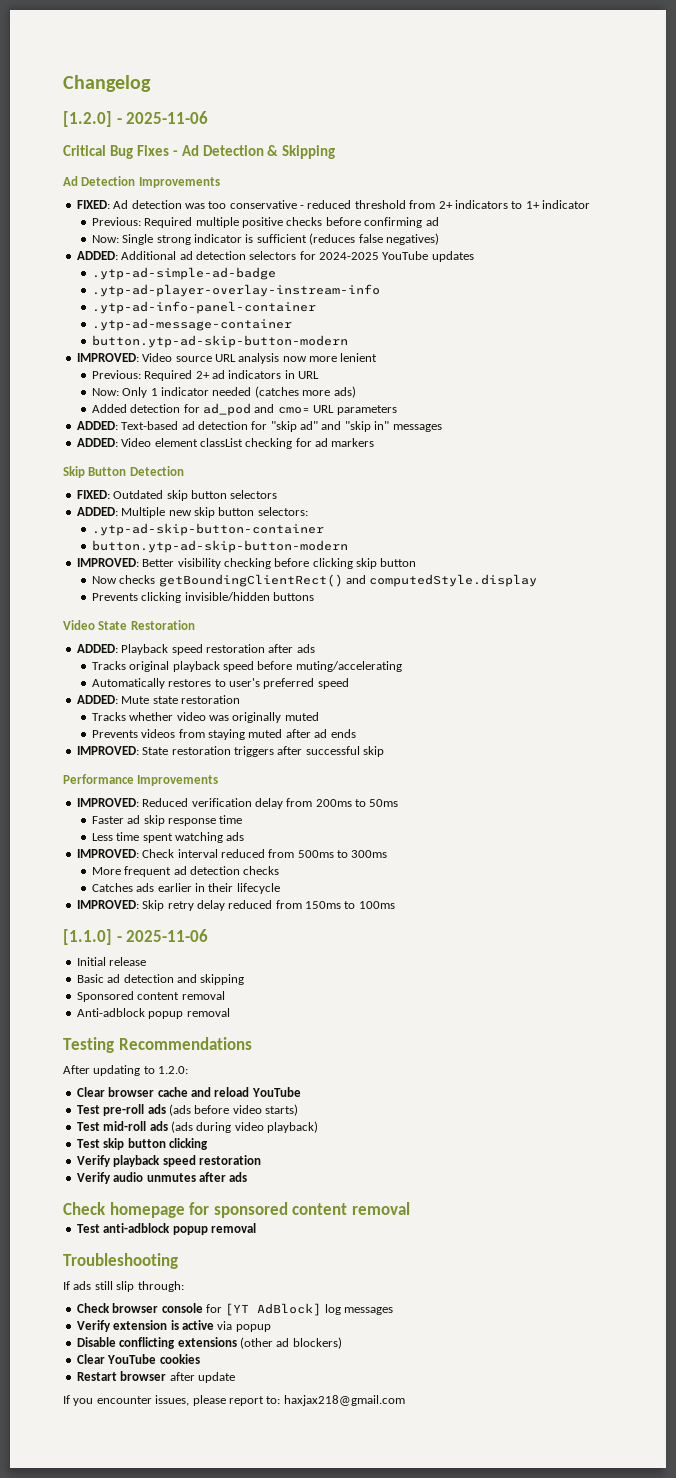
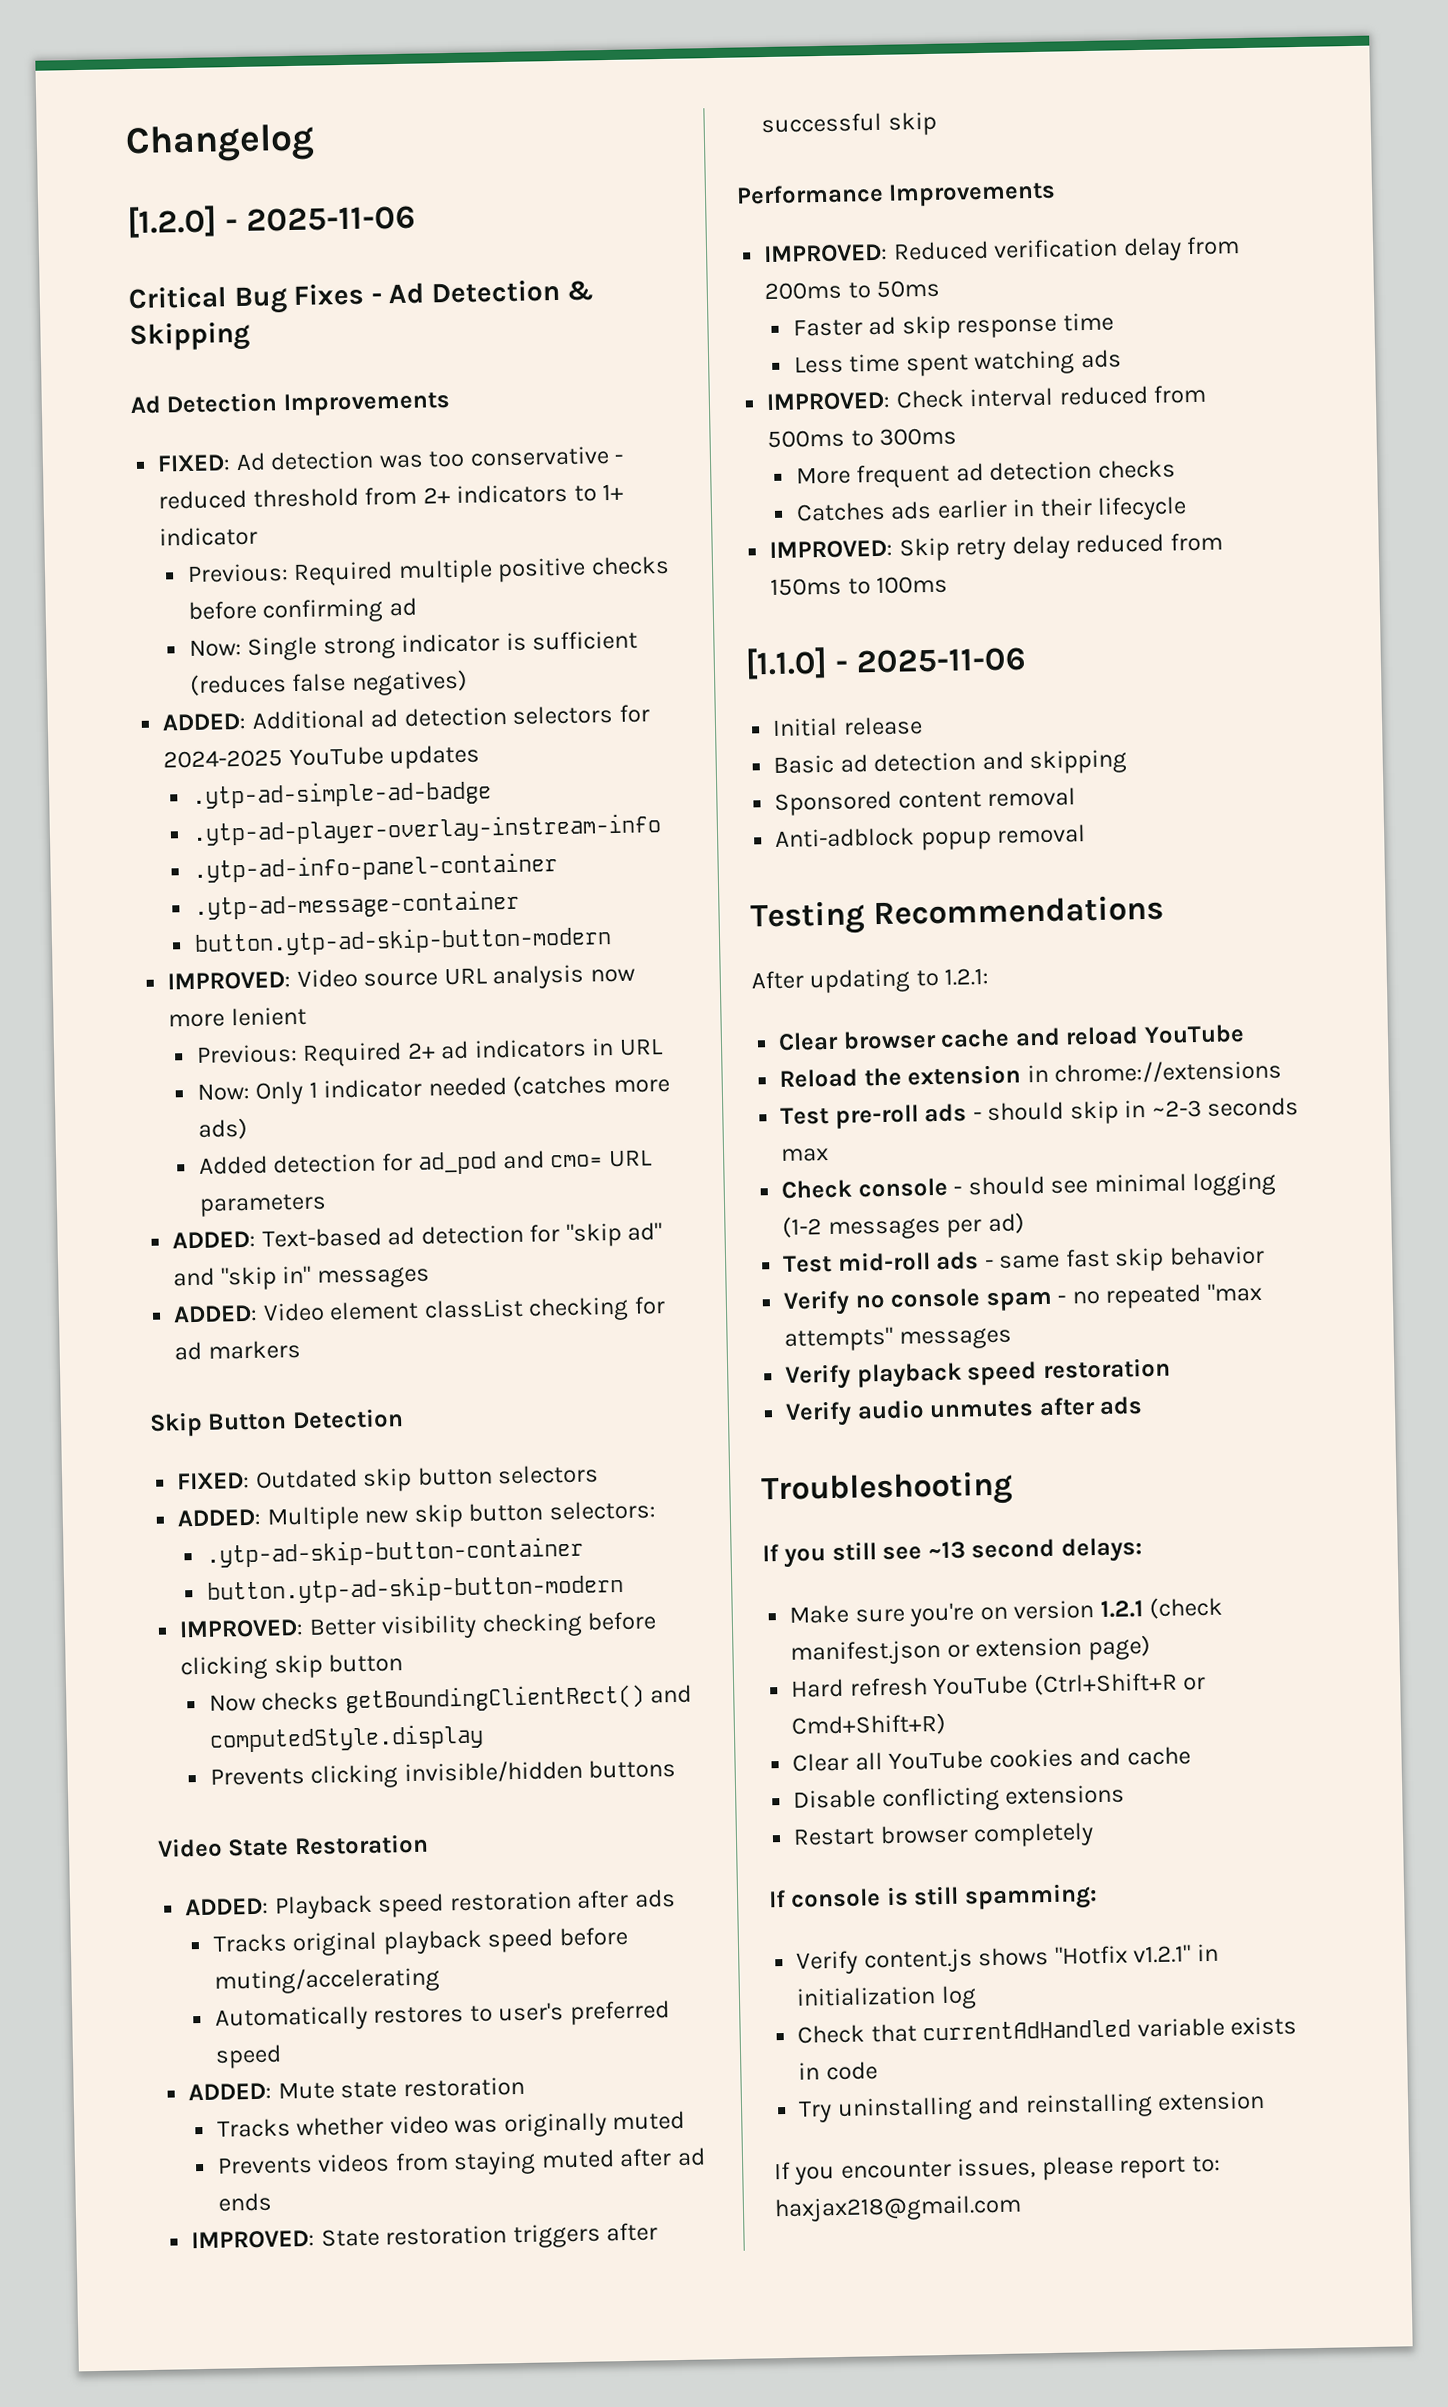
[158,1066,189,1074] 1.2.0: -> [944,967,990,986] 1.2.1:
[76,1104,298,1116] [76,1121,318,1133] [76,1138,208,1150] Test pre-roll ads (ads before video starts) // Test mid-roll ads (ads during video playback) // Test skip button clicking -> [779,1059,1283,1088] [780,1097,1300,1129] [780,1148,830,1162] [781,1171,1277,1199] [782,1212,1025,1241] [782,1245,1265,1273] [783,1282,1262,1316] [784,1326,1012,1352] Reload the extension in chrome://extensions // Test pre-roll ads - should skip in ~2-3 seconds max // Check console - should see minimal logging (1-2 messages per ad) // Test mid-roll ads - same fast skip behavior // Verify no console spam - no repeated "max attempts" messages
[63,1202,410,1218] [76,1223,256,1235] [63,1253,178,1269] [63,1281,184,1292] [76,1303,393,1316] [76,1320,271,1332] [76,1337,342,1349] [76,1354,200,1364] [76,1371,235,1383] Check homepage for sponsored content removal // Test anti-adblock popup removal // Troubleshooting // If ads still slip through: // Check browser console for [YT AdBlock] log messages // Verify extension is active via popup // Disable conflicting extensions (other ad blockers) // Clear YouTube cookies // Restart browser after update -> [761,1470,1013,1509] [762,1537,1142,1568] [789,1596,1224,1627] [790,1635,1151,1666] [790,1671,1207,1698] [791,1712,948,1737] [792,1746,1191,1772] [793,1784,1126,1813] [793,1822,1095,1848] [768,1883,1097,1911] [796,1943,1219,1975] [796,1985,977,2010] [797,2016,1298,2044] [798,2061,878,2081] [798,2090,1266,2123] Troubleshooting // If you still see ~13 second delays: // Make sure you're on version 1.2.1 (check manifest.json or extension page) // Hard refresh YouTube (Ctrl+Shift+R or Cmd+Shift+R) // Clear all YouTube cookies and cache // Disable conflicting extensions // Restart browser completely // If console is still spamming: // Verify content.js shows "Hotfix v1.2.1" in initialization log // Check that currentAdHandled variable exists in code // Try uninstalling and reinstalling extension

